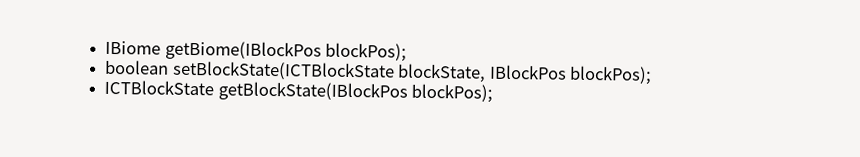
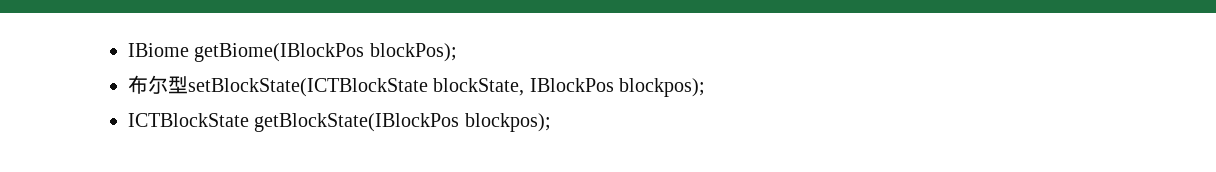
[105,59,170,75] boolean -> [128,75,188,94] 布尔型
[568,65,652,85] blockPos); -> [619,78,706,97] blockpos);
[411,83,494,103] blockPos); -> [464,113,551,132] blockpos);

